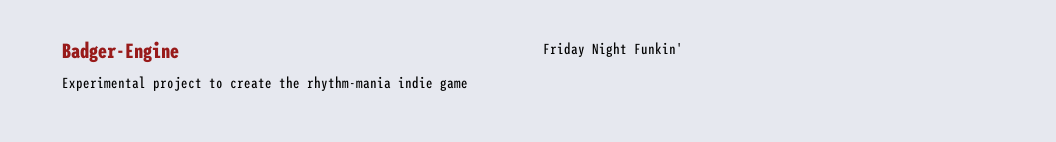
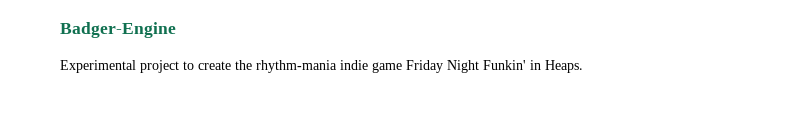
(683, 48) none -> [530,60,583,73] in Heaps.

